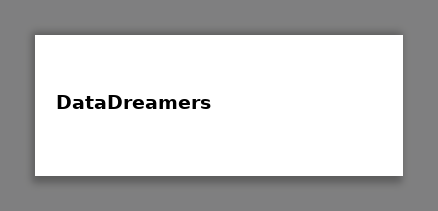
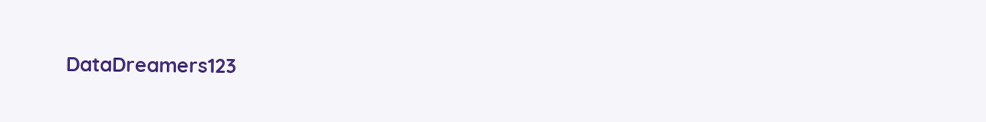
[56,95,211,109] DataDreamers -> [65,57,237,74] DataDreamers123

